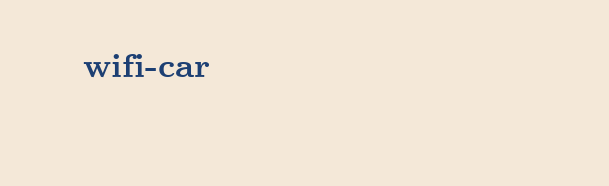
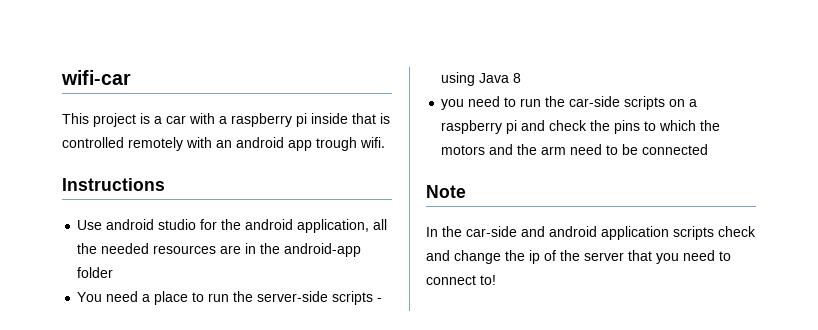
(210, 66) none -> [62,113,390,127] [62,137,385,151] [62,178,165,191] [77,219,388,233] [77,243,362,257] [77,267,114,278] [77,291,383,305] [441,72,522,86] [441,96,698,110] [441,120,721,134] [441,144,709,155] [426,185,466,198] [426,226,756,240] [426,250,731,264] [426,275,496,285] // This project is a car with a raspberry pi inside that is controlled remotely with an android app trough wifi. // Instructions // Use android studio for the android application, all the needed resources are in the android-app folder // You need a place to run the server-side scripts - using Java 8 // you need to run the car-side scripts on a raspberry pi and check the pins to which the motors and the arm need to be connected // Note // In the car-side and android application scripts check and change the ip of the server that you need to connect to!

